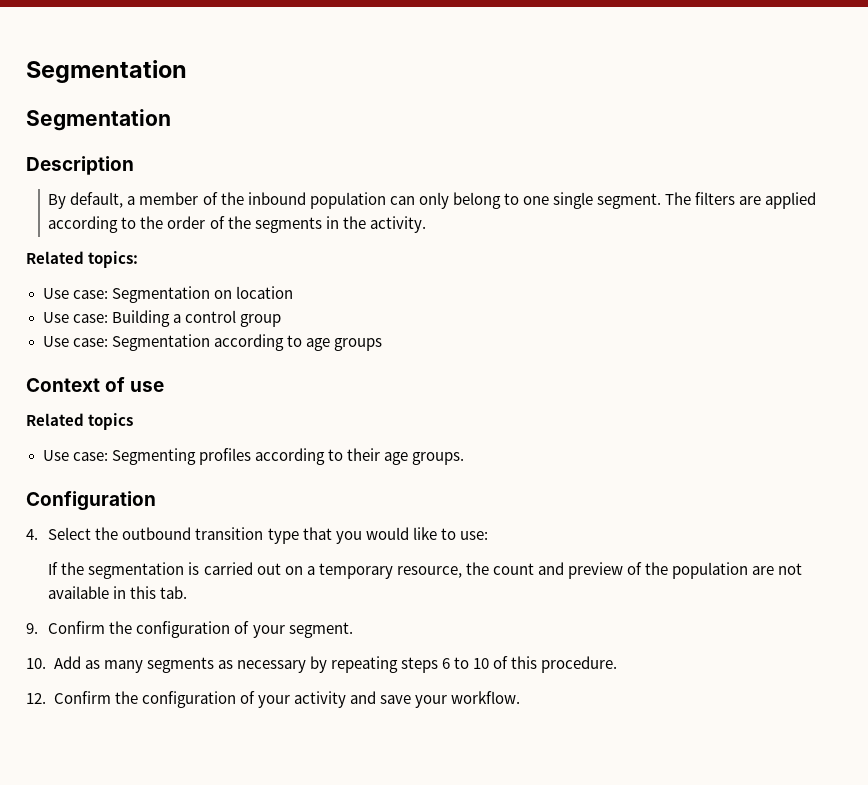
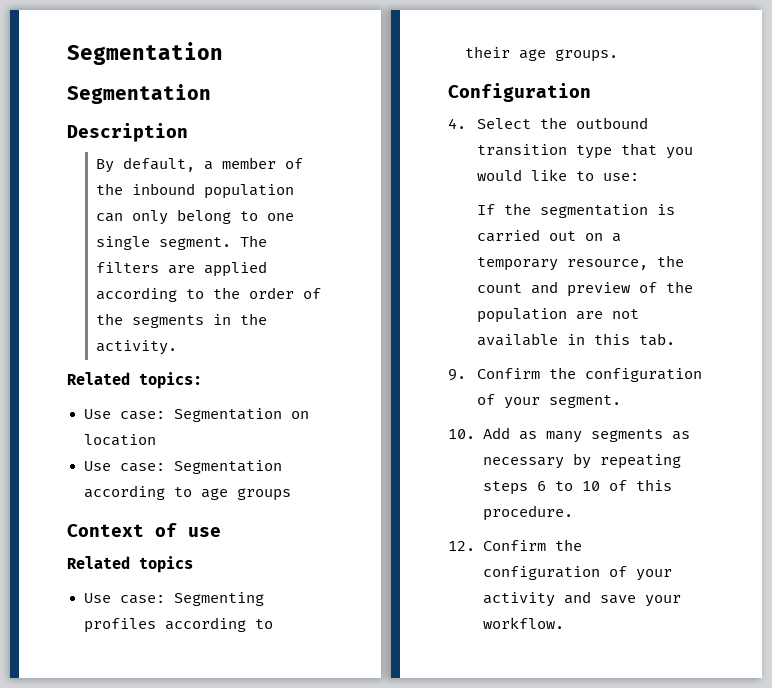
[42,310,281,327] // Use case: Building a control group -> (156, 440) none

